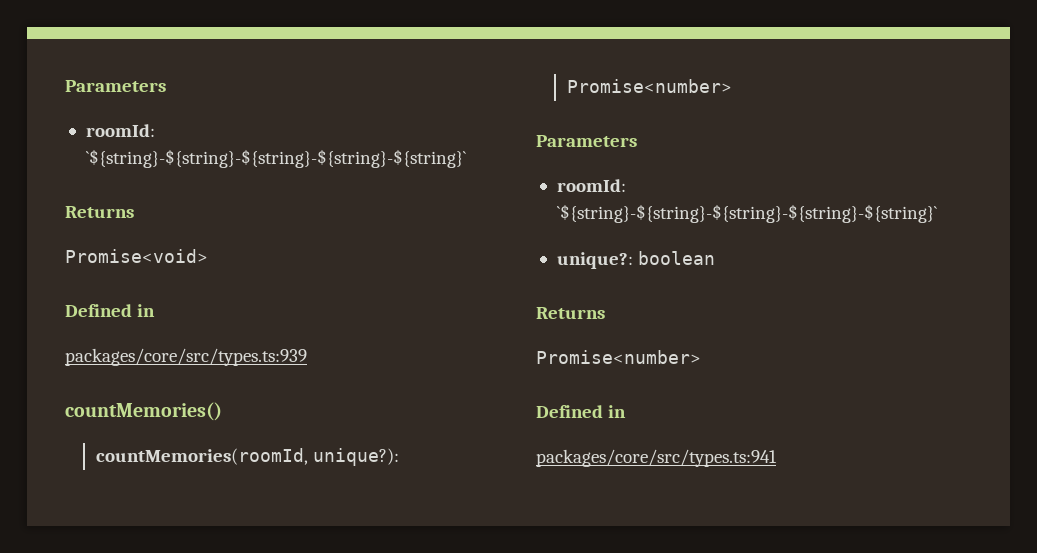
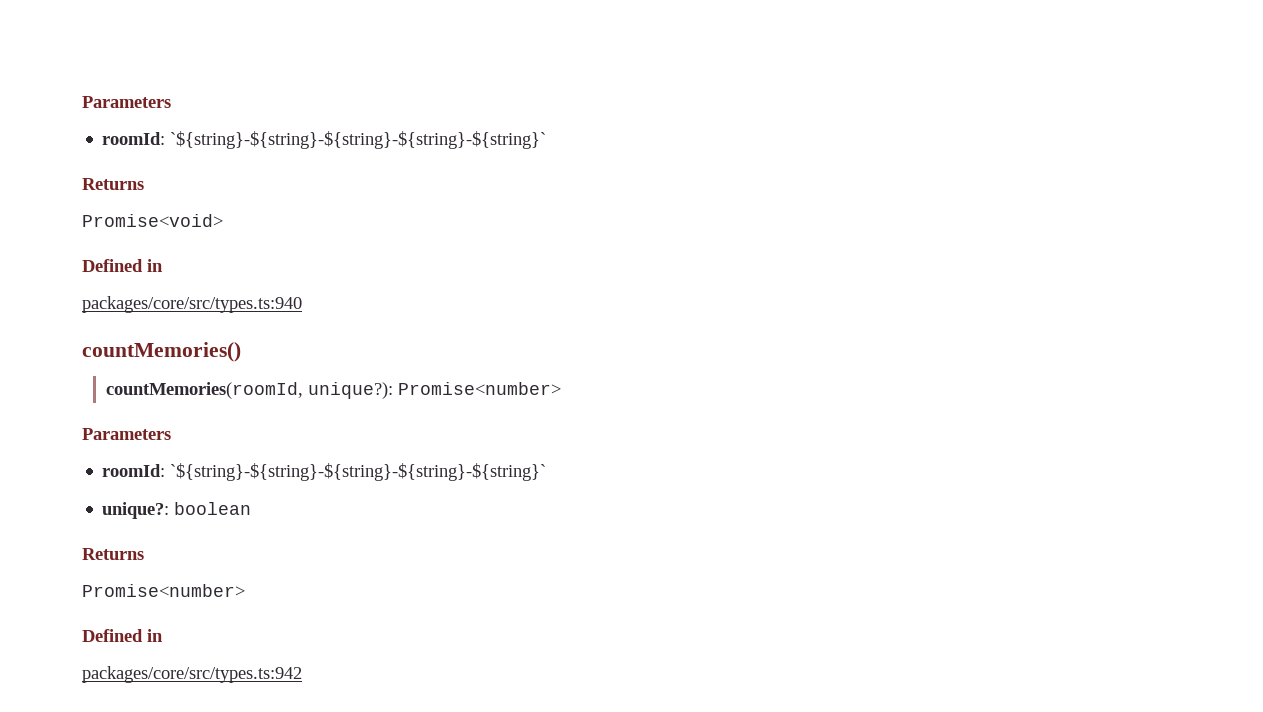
[65,348,307,366] packages/core/src/types.ts:939 -> [82,296,302,313] packages/core/src/types.ts:940
[536,449,777,467] packages/core/src/types.ts:941 -> [82,666,302,683] packages/core/src/types.ts:942

